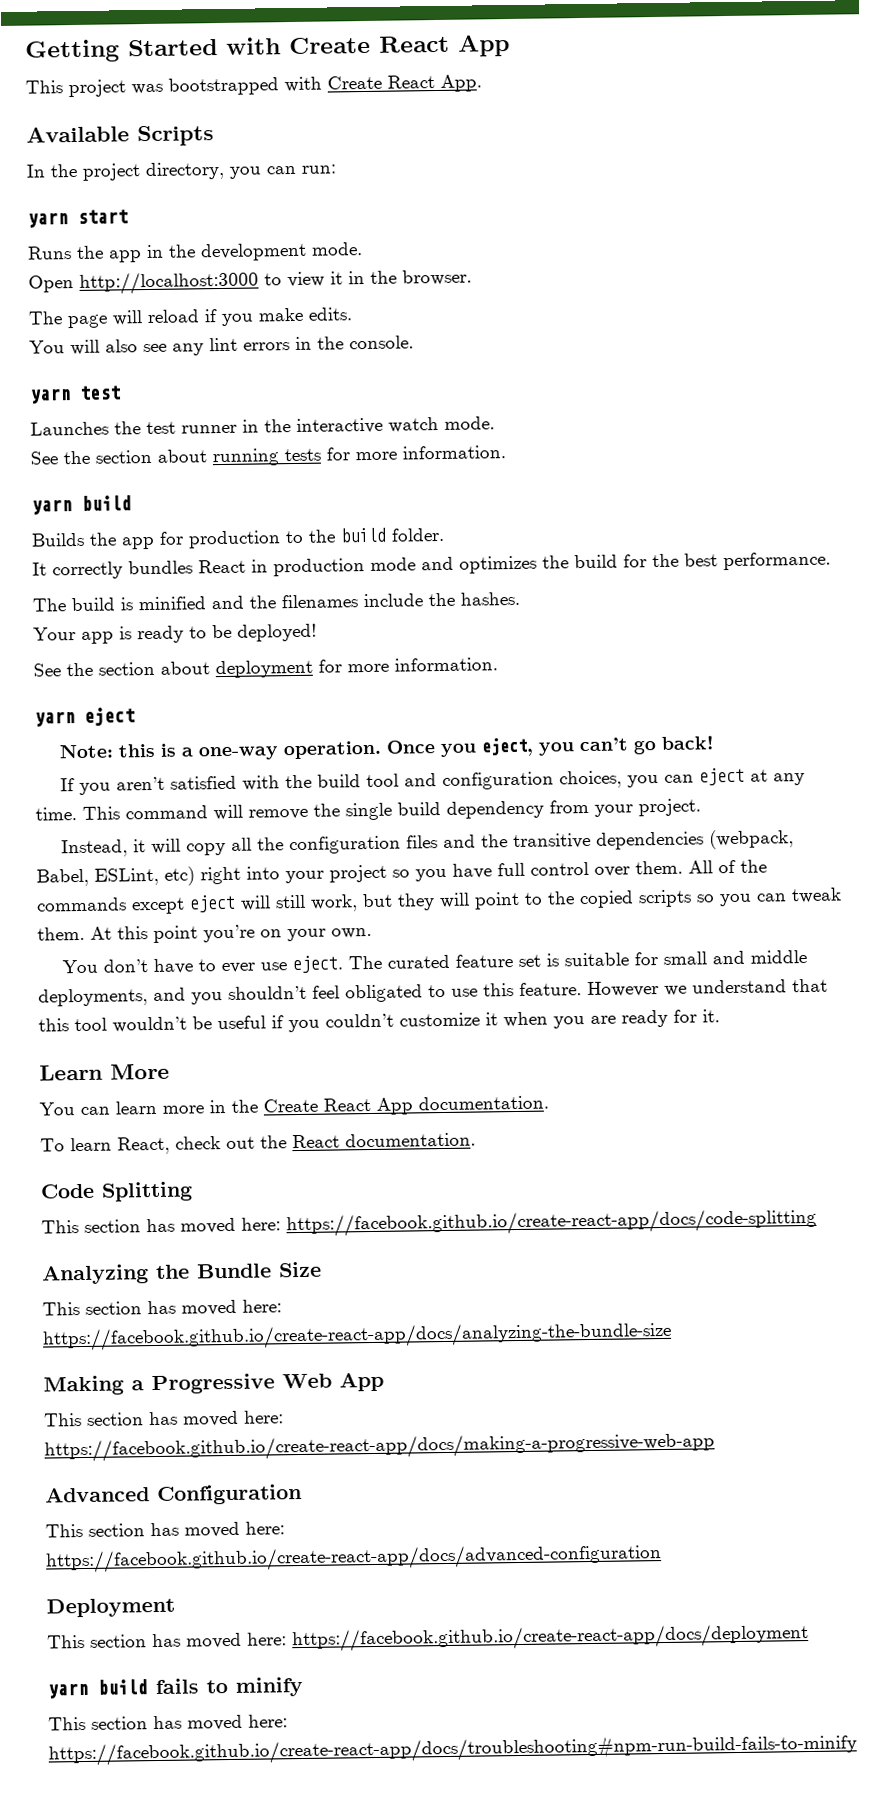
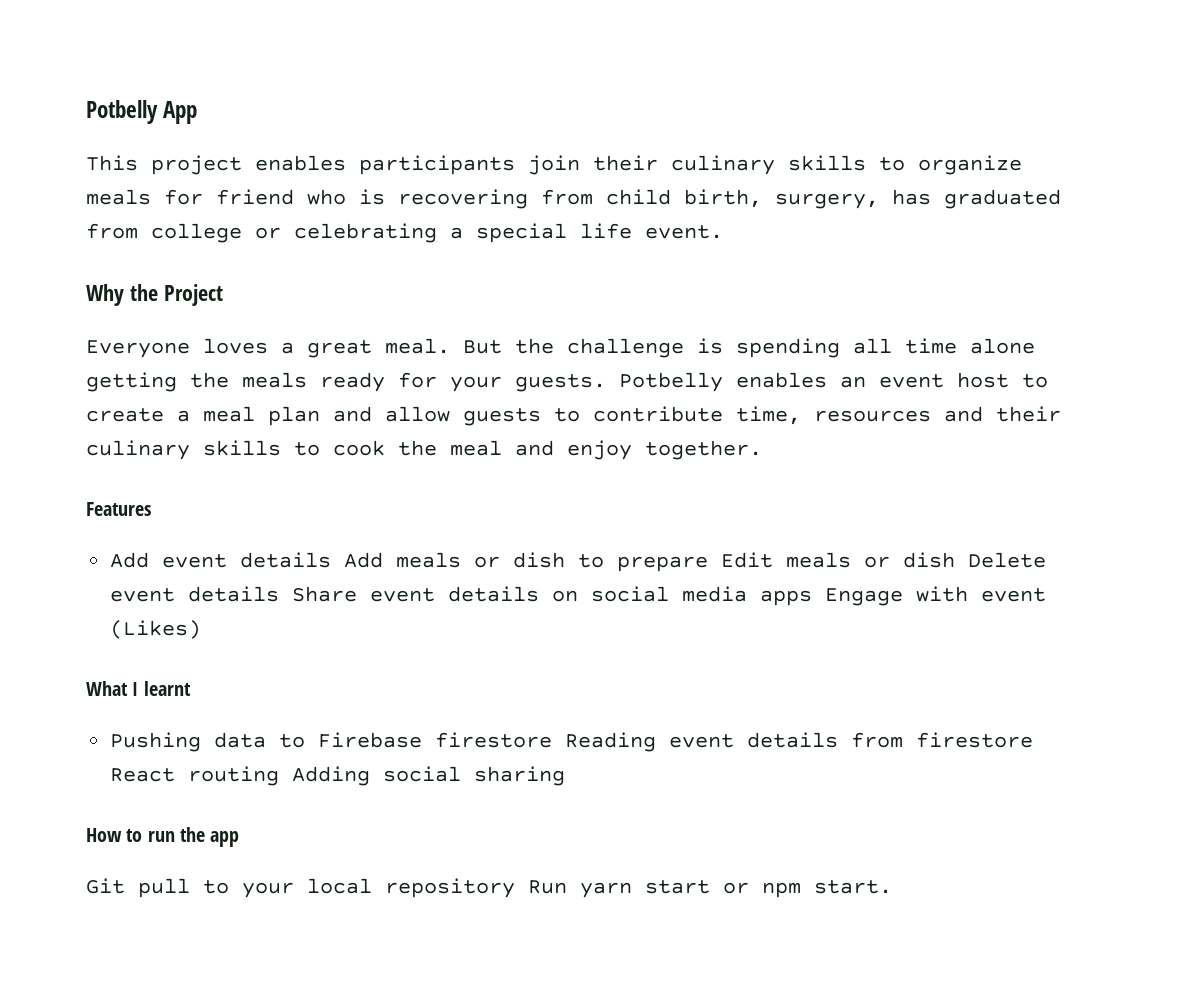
[25,33,510,63] [25,74,482,98] [26,125,214,147] [26,161,336,181] [27,209,128,228] [27,242,363,263] [28,269,472,295] [28,307,352,329] [29,335,414,356] [29,385,121,404] [30,416,495,436] [30,445,506,467] [31,495,132,515] [31,527,445,550] [32,551,831,580] [32,591,520,612] [33,623,317,644] [33,657,498,679] [34,707,135,727] [58,735,714,761] [59,767,805,796] [35,798,701,821] [60,829,794,858] [36,859,767,887] [36,887,842,915] [37,924,372,943] [61,949,807,974] [38,978,828,1007] [38,1009,720,1033] [39,1063,170,1081] [39,1095,549,1116] [40,1132,476,1155] [40,1181,193,1202] [41,1207,817,1238] [41,1261,322,1285] [42,1299,282,1316] [42,1320,672,1352] [43,1371,384,1396] [44,1410,284,1427] [44,1431,715,1463] [45,1483,302,1505] [45,1521,285,1538] [45,1543,662,1574] [46,1597,175,1618] [47,1623,809,1653] [47,1676,303,1699] [48,1714,288,1731] [48,1733,857,1767] Getting Started with Create React App // This project was bootstrapped with Create React App. // Available Scripts // In the project directory, you can run: // yarn start // Runs the app in the development mode. // Open http://localhost:3000 to view it in the browser. // The page will reload if you make edits. // You will also see any lint errors in the console. // yarn test // Launches the test runner in the interactive watch mode. // See the section about running tests for more information. // yarn build // Builds the app for production to the build folder. // It correctly bundles React in production mode and optimizes the build for the best performance. // The build is minified and the filenames include the hashes. // Your app is ready to be deployed! // See the section about deployment for more information. // yarn eject // Note: this is a one-way operation. Once you eject, you can’t go back! // If you aren’t satisfied with the build tool and configuration choices, you can eject at any time. This command will remove the single build dependency from your project. // Instead, it will copy all the configuration files and the transitive dependencies (webpack, Babel, ESLint, etc) right into your project so you have full control over them. All of the commands except eject will still work, but they will point to the copied scripts so you can tweak them. At this point you’re on your own. // You don’t have to ever use eject. The curated feature set is suitable for small and middle deployments, and you shouldn’t feel obligated to use this feature. However we understand that this tool wouldn’t be useful if you couldn’t customize it when you are ready for it. // Learn More // You can learn more in the Create React App documentation. // To learn React, check out the React documentation. // Code Splitting // This section has moved here: https://facebook.github.io/create-react-app/docs/code-splitting // Analyzing the Bundle Size // This section has moved here: https://facebook.github.io/create-react-app/docs/analyzing-the-bundle-size // Making a Progressive Web App // This section has moved here: https://facebook.github.io/create-react-app/docs/making-a-progressive-web-app // Advanced Configuration // This section has moved here: https://facebook.github.io/create-react-app/docs/advanced-configuration // Deployment // This section has moved here: https://facebook.github.io/create-react-app/docs/deployment // yarn build fails to minify // This section has moved here: https://facebook.github.io/create-react-app/docs/troubleshooting#npm-run-build-fails-to-minify -> [86,100,198,124] [86,155,1022,175] [86,189,1061,209] [86,223,723,243] [86,284,223,306] [86,338,1035,358] [86,372,1048,392] [86,406,1061,426] [86,440,762,460] [86,502,151,516] [110,552,1047,572] [110,586,1047,606] [110,620,202,639] [86,681,191,696] [110,732,1034,752] [110,766,566,786] [86,827,240,847] [86,878,892,898] Potbelly App // This project enables participants join their culinary skills to organize meals for friend who is recovering from child birth, surgery, has graduated from college or celebrating a special life event. // Why the Project // Everyone loves a great meal. But the challenge is spending all time alone getting the meals ready for your guests. Potbelly enables an event host to create a meal plan and allow guests to contribute time, resources and their culinary skills to cook the meal and enjoy together. // Features // Add event details Add meals or dish to prepare Edit meals or dish Delete event details Share event details on social media apps Engage with event (Likes) // What I learnt // Pushing data to Firebase firestore Reading event details from firestore React routing Adding social sharing // How to run the app // Git pull to your local repository Run yarn start or npm start.

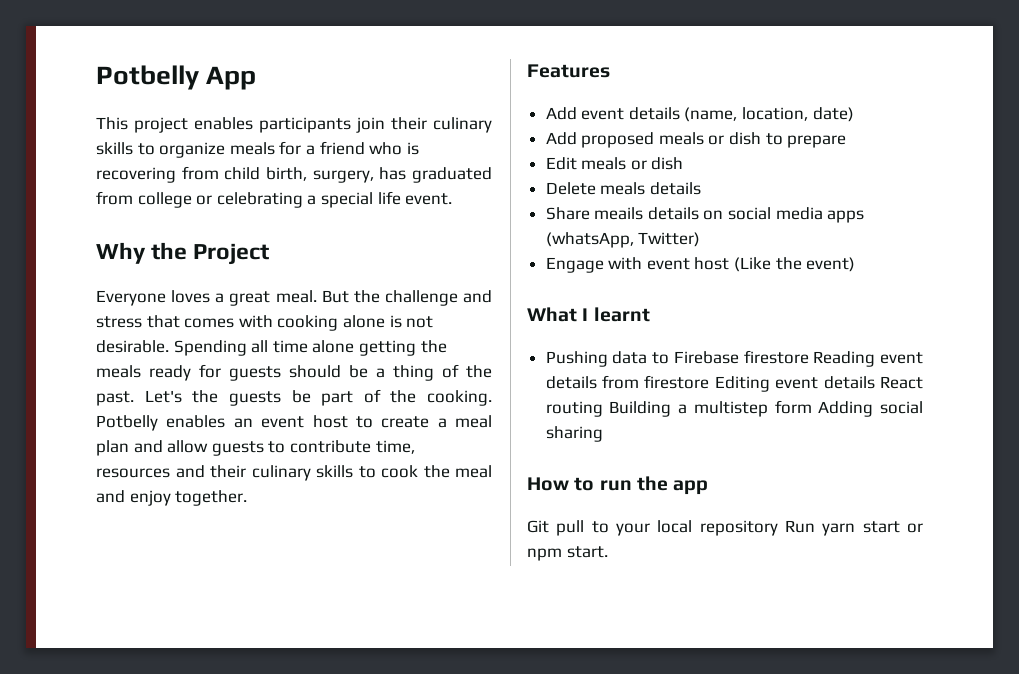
(203, 197) none -> [305,145,315,155] a
[697,338,840,358] is spending -> [463,290,492,303] [96,315,434,331] [96,340,247,356] and stress that comes with cooking alone is not desirable. Spending
[450,374,606,392] your guests. -> [229,364,492,381] [96,389,492,406] guests should be a thing of the past. Let's the guests be part of the cooking.
[344,552,384,568] Add -> [684,107,854,122] [545,132,655,148] (name, location, date) // Add proposed
(709, 564) none -> (847, 141) //
[968,552,1047,568] [110,586,436,602] Delete event details Share event -> [545,182,701,195] [545,207,644,220] // Delete meals details // Share meails
(813, 598) none -> [545,232,701,248] (whatsApp, Twitter) //
[110,620,202,639] (Likes) -> [694,257,856,272] host (Like the event)
[110,766,280,786] React routing -> [714,376,923,392] [545,400,812,417] Editing event details React routing Building a multistep form

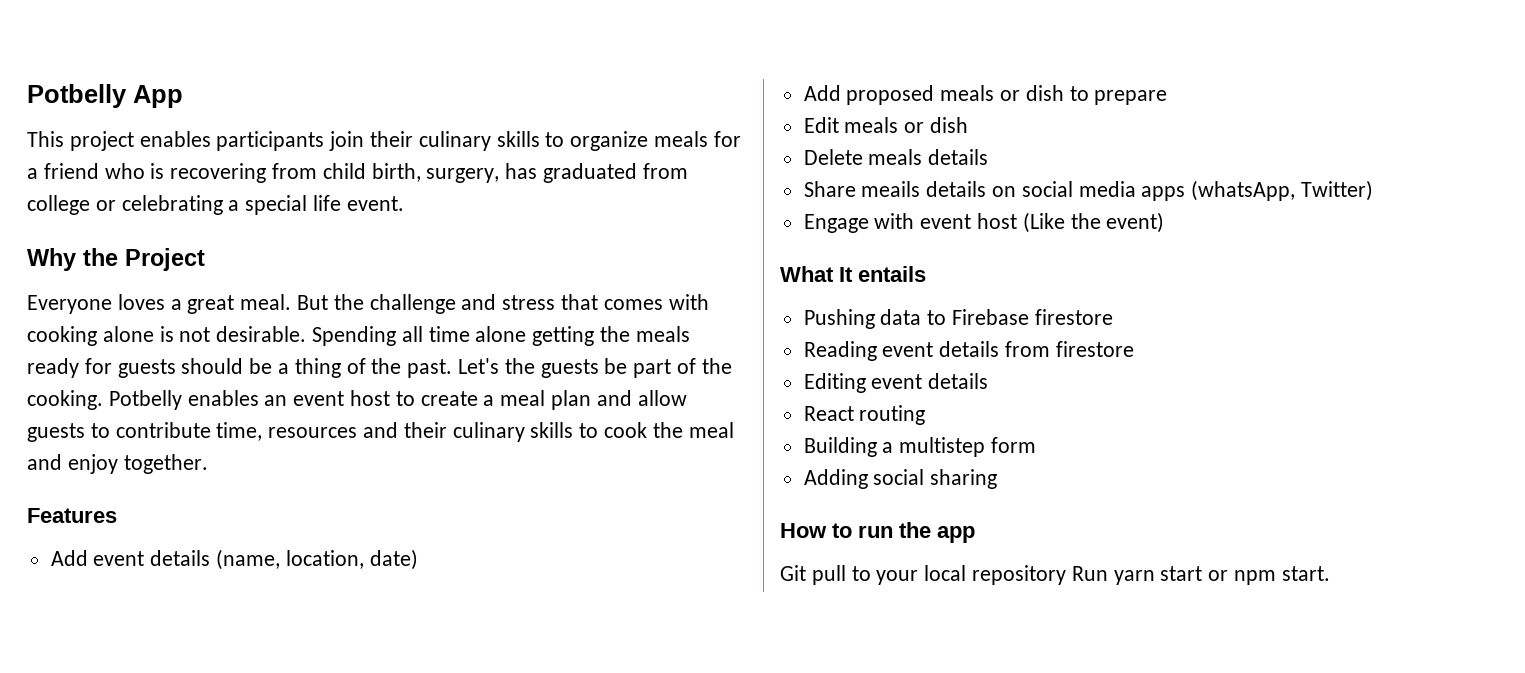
[582,307,650,322] I learnt -> [839,266,926,282] It entails
(809, 357) none -> (1113, 317) //
(710, 382) none -> (1134, 349) //
(875, 382) none -> (989, 381) //
(603, 409) none -> (926, 415) //
(812, 407) none -> (1037, 445) //

